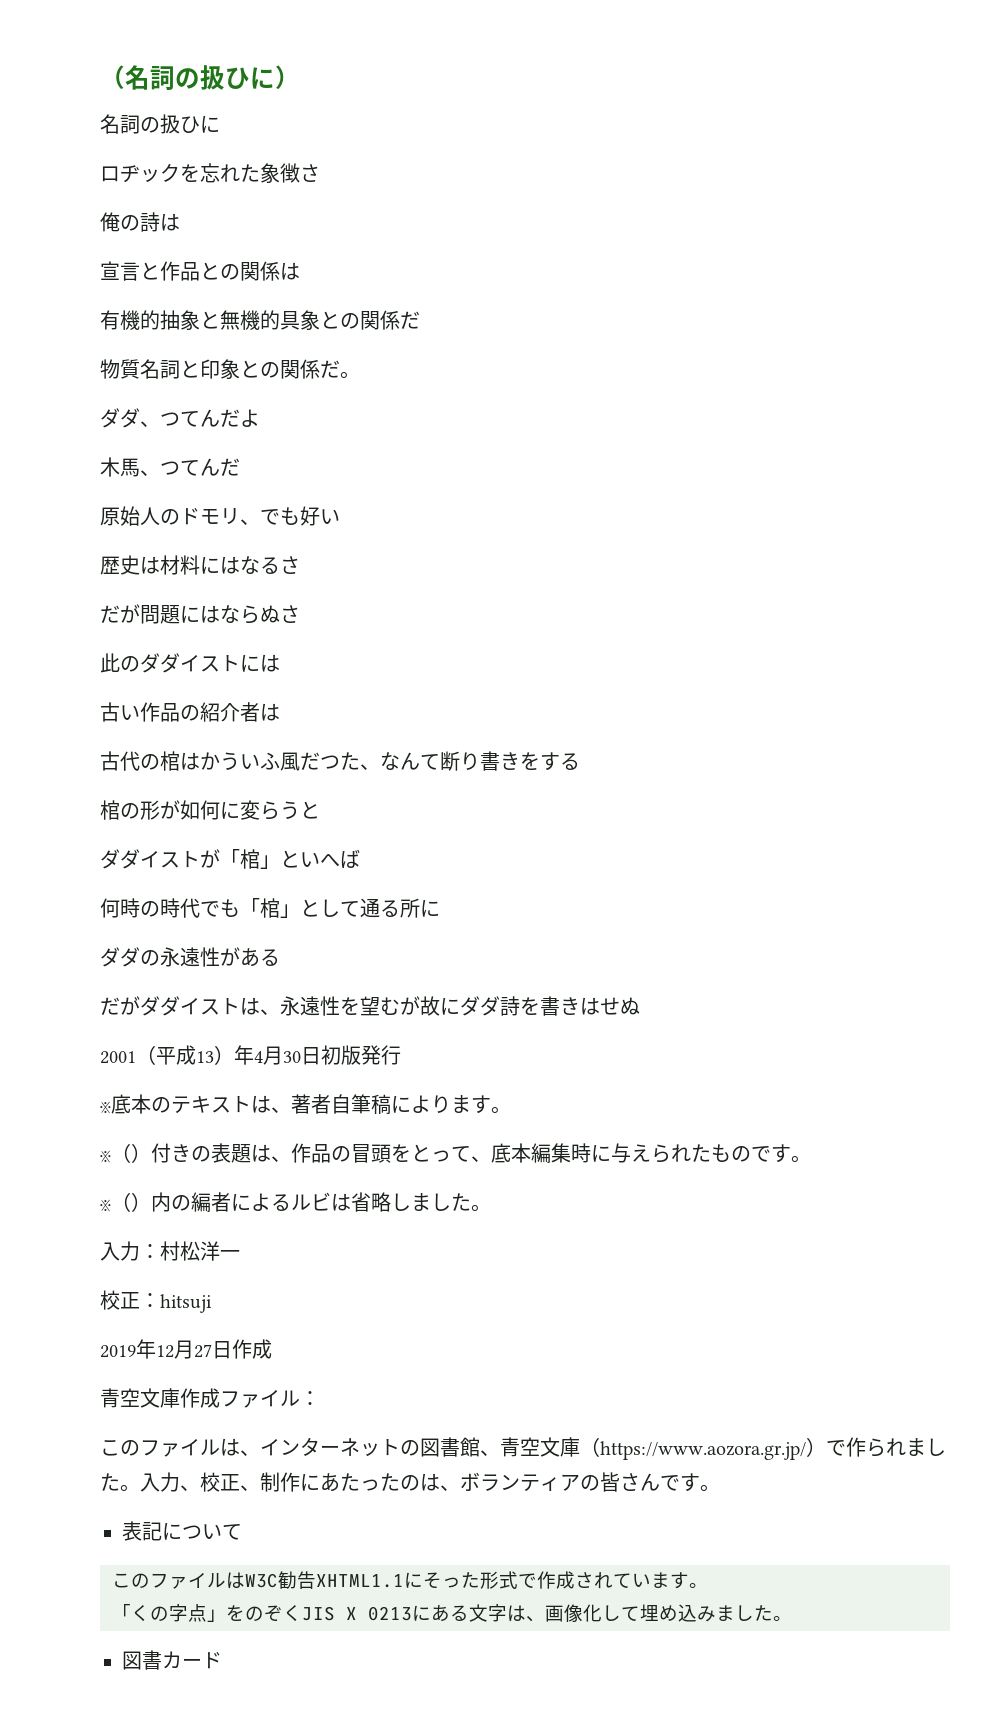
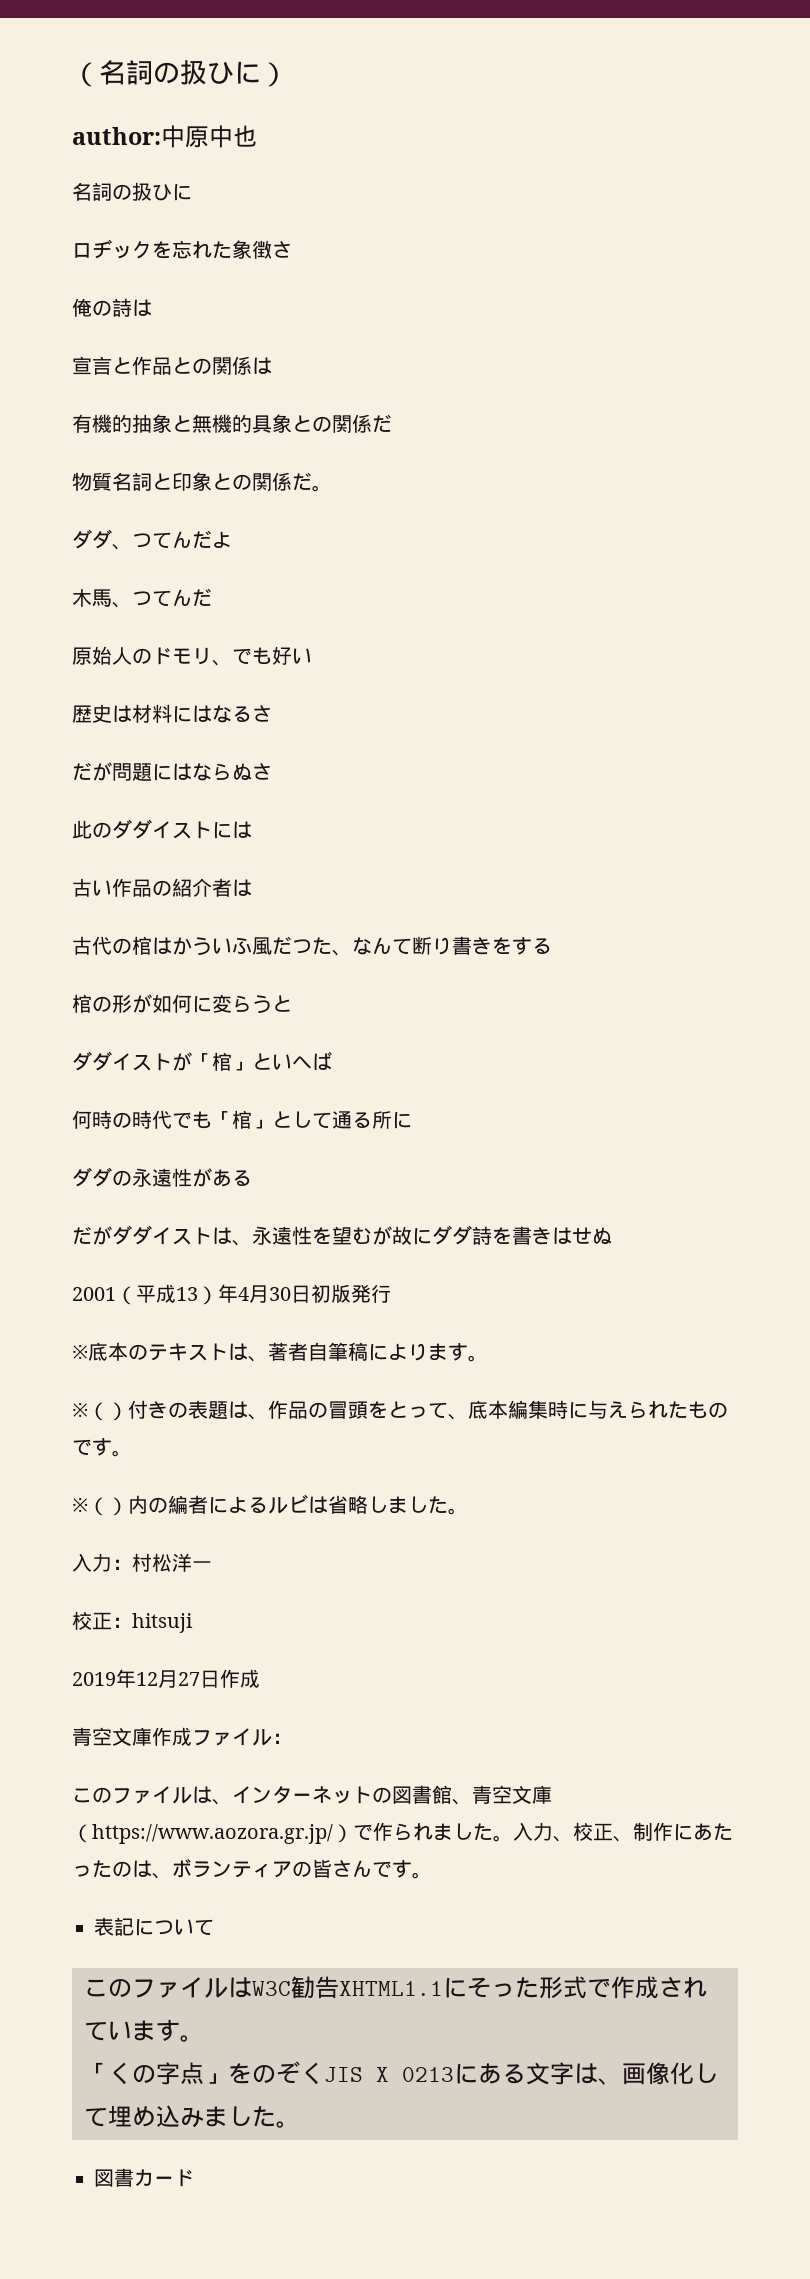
(300, 77) none -> [72,125,257,148] // author:中原中也

